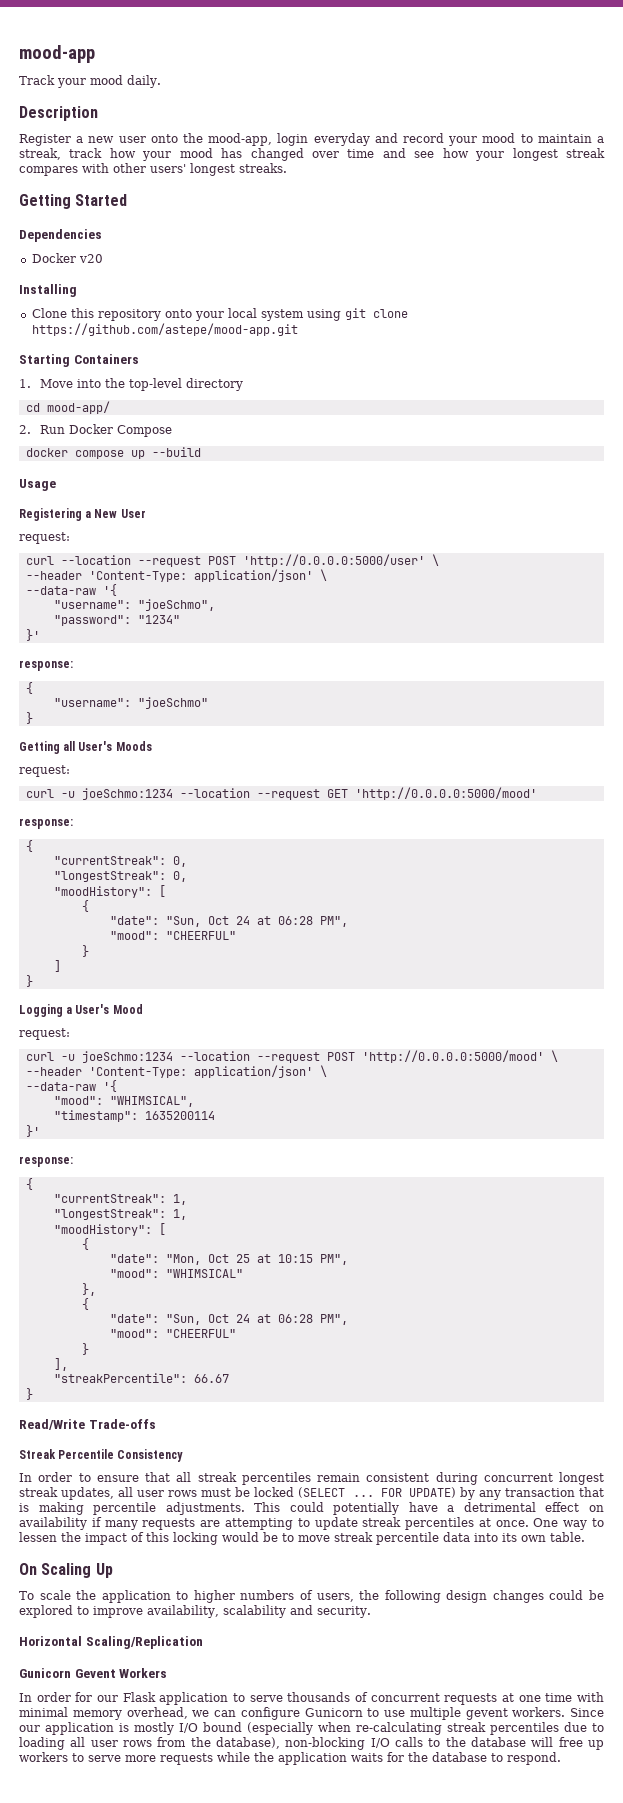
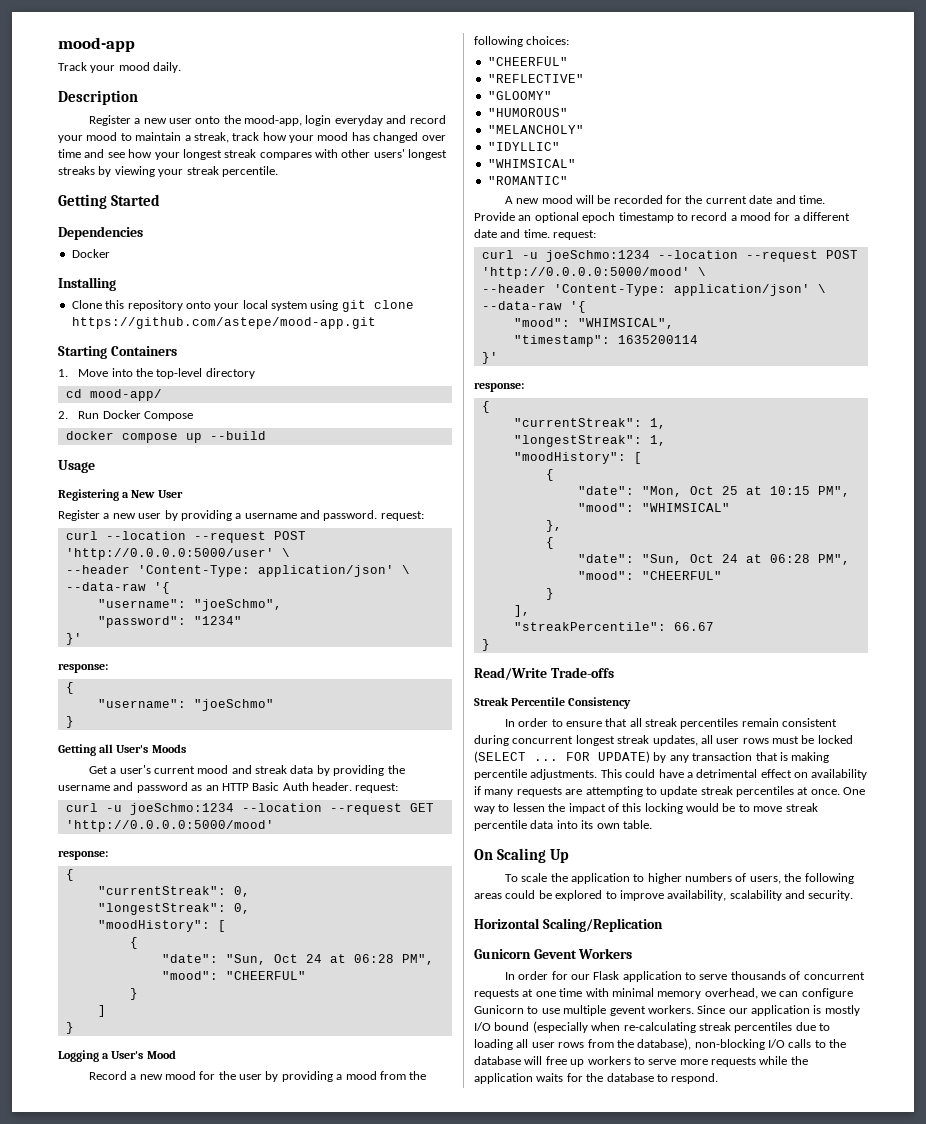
[239,163,287,173] streaks. -> [58,166,278,177] streaks by viewing your streak percentile.
[78,254,103,263] v20 -> (110, 253) none
(146, 513) none -> [58,510,378,521] Register a new user by providing a username and password.
(152, 746) none -> [88,765,405,776] [58,782,352,793] Get a user's current mood and streak data by providing the username and password as an HTTP Basic Auth header.
(143, 1009) none -> [88,1071,427,1082] [474,36,570,47] [487,57,568,66] [487,74,584,83] [487,91,552,100] [487,108,568,117] [487,125,584,134] [487,142,560,151] [487,159,576,168] [487,176,568,185] [504,195,825,204] [474,212,851,223] [474,229,550,238] Record a new mood for the user by providing a mood from the following choices: // "CHEERFUL" // "REFLECTIVE" // "GLOOMY" // "HUMOROUS" // "MELANCHOLY" // "IDYLLIC" // "WHIMSICAL" // "ROMANTIC" // A new mood will be recorded for the current date and time. Provide an optional epoch timestamp to record a mood for a different date and time.
[333,1502,400,1515] potentially -> (656, 773) none
[446,1590,544,1603] design changes -> [474,893,502,899] areas

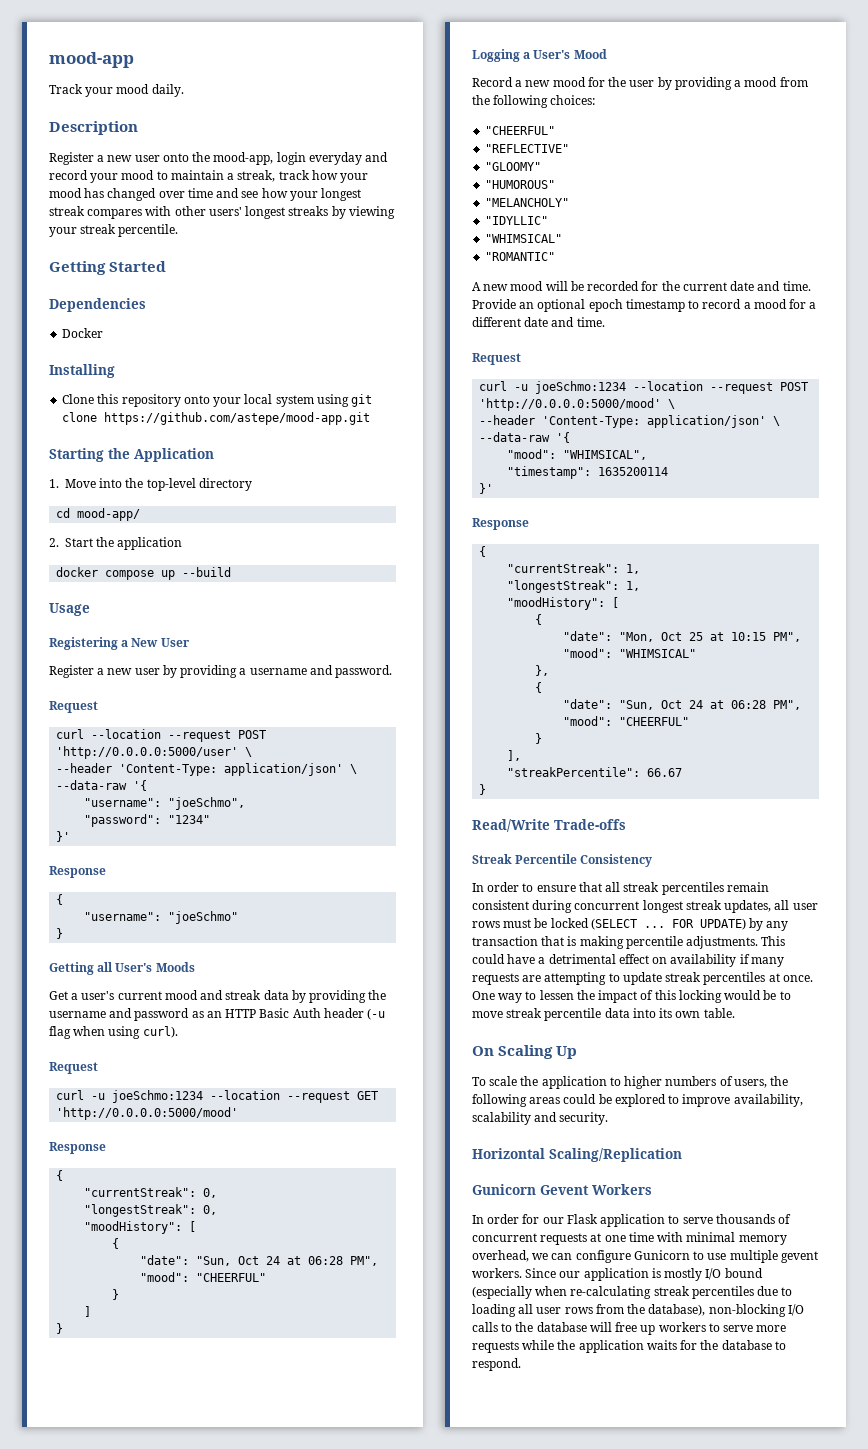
[110,346,177,356] Containers -> [108,448,214,462] the Application
[78,410,194,421] Run Docker Compose -> [65,537,183,550] Start the application
[380,511,424,521] request: -> [49,701,98,713] // Request
[58,663,108,673] response: -> [49,866,106,878] Response
[312,782,399,793] header. request: -> [323,1008,386,1020] [49,1026,178,1039] [49,1062,98,1074] header (-u flag when using curl). // Request
[58,850,108,860] response: -> [49,1142,106,1154] Response
[553,230,597,240] request: -> [472,353,521,365] // Request
[474,382,524,392] response: -> [472,518,529,530] Response

